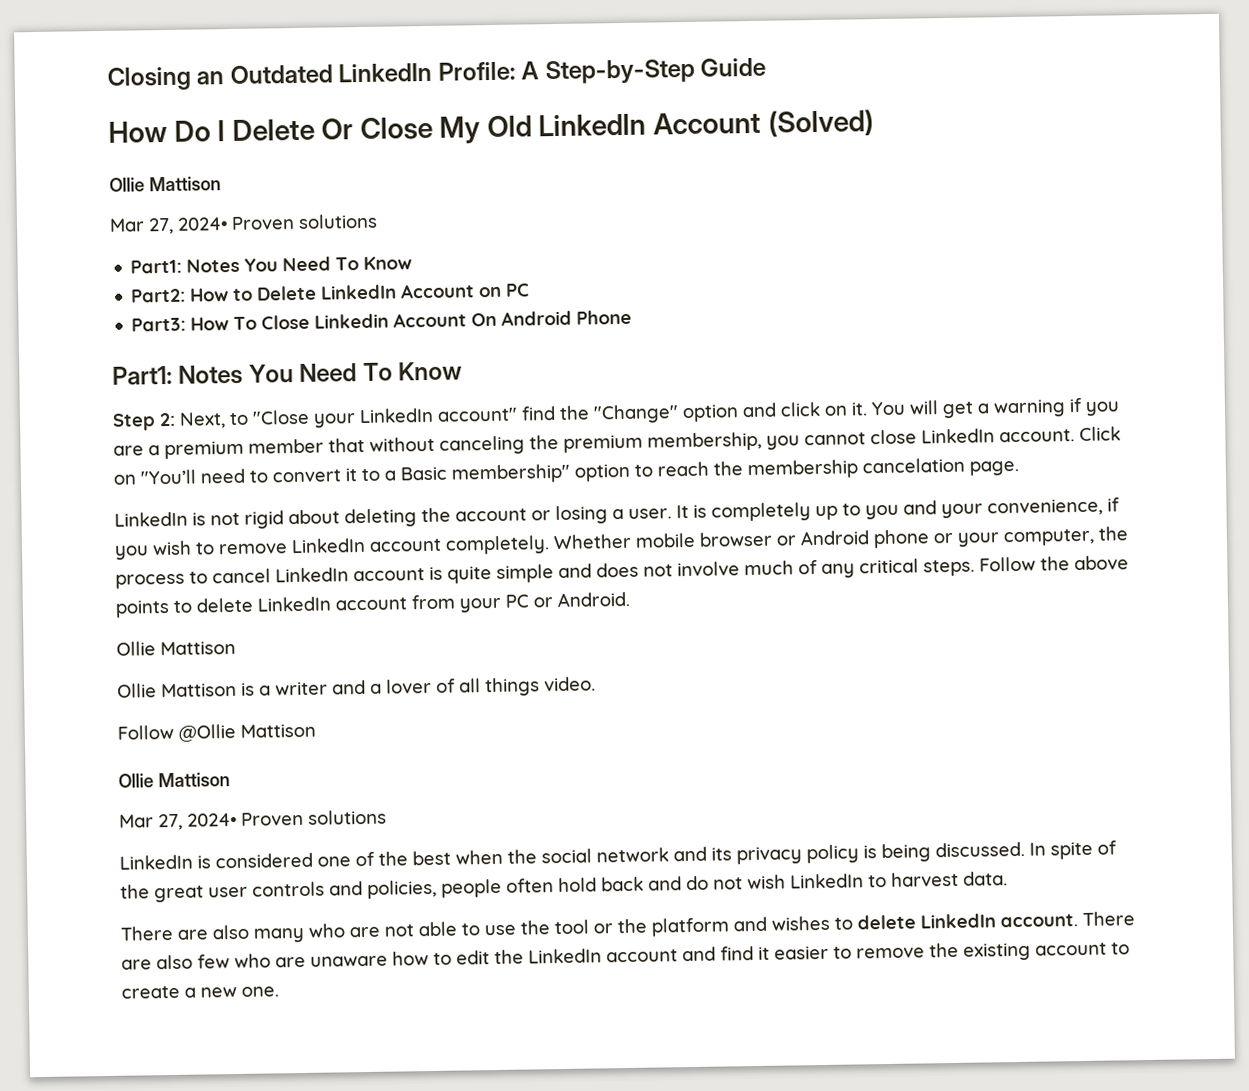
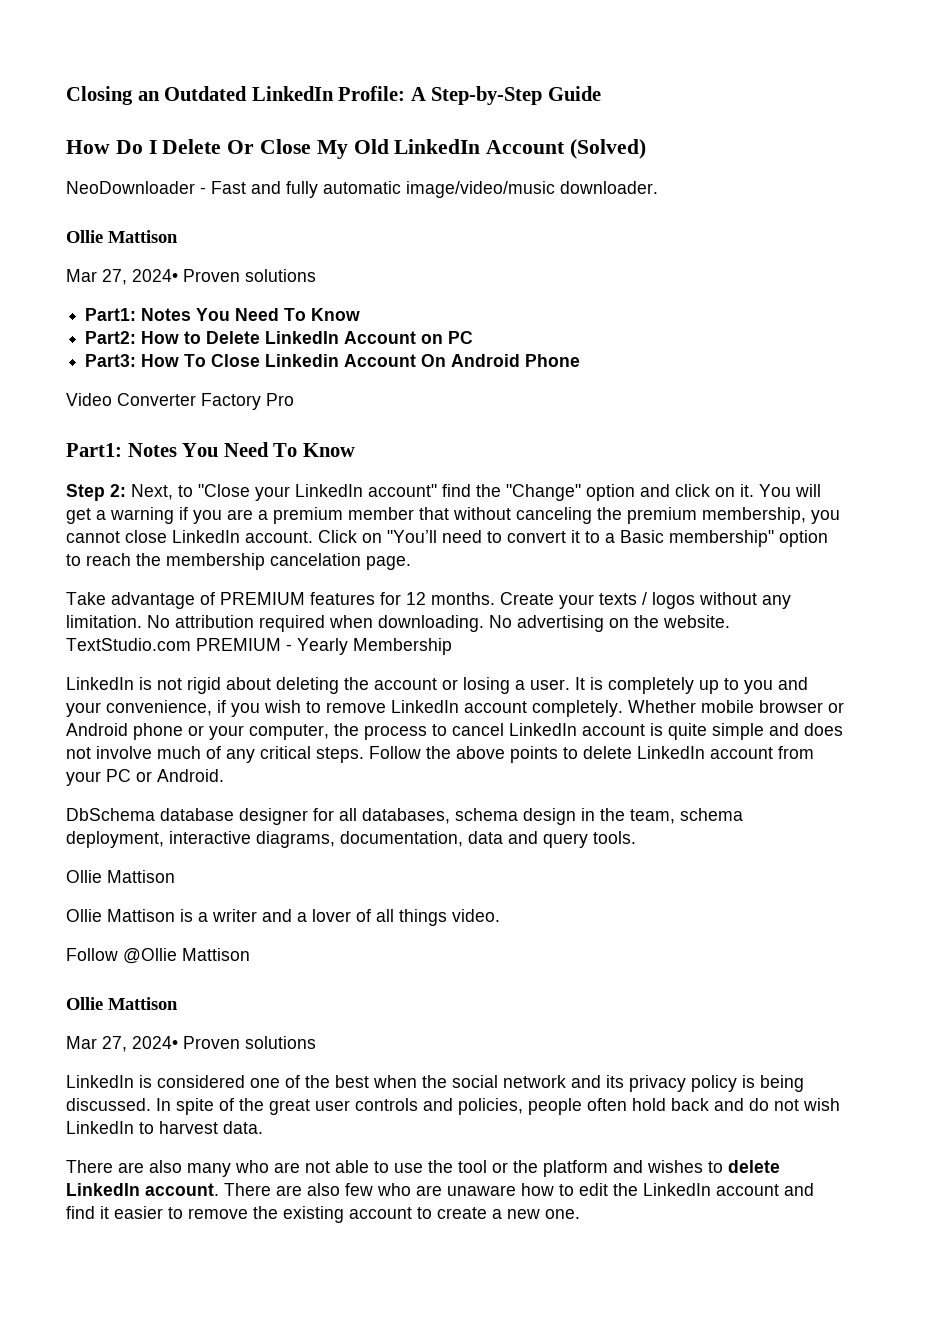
(874, 123) none -> [66,181,658,198] // NeoDownloader - Fast and fully automatic image/video/music downloader.
(633, 317) none -> [66,393,294,410] // Video Converter Factory Pro
(1019, 468) none -> [66,592,791,609] [66,615,730,632] [66,638,452,655] // Take advantage of PREMIUM features for 12 months. Create your texts / logos without any limitation. No attribution required when downloading. No advertising on the website. TextStudio.com PREMIUM - Yearly Membership
(630, 599) none -> [66,808,743,825] [66,831,636,848] // DbSchema database designer for all databases, schema design in the team, schema deployment, interactive diagrams, documentation, data and query tools.

